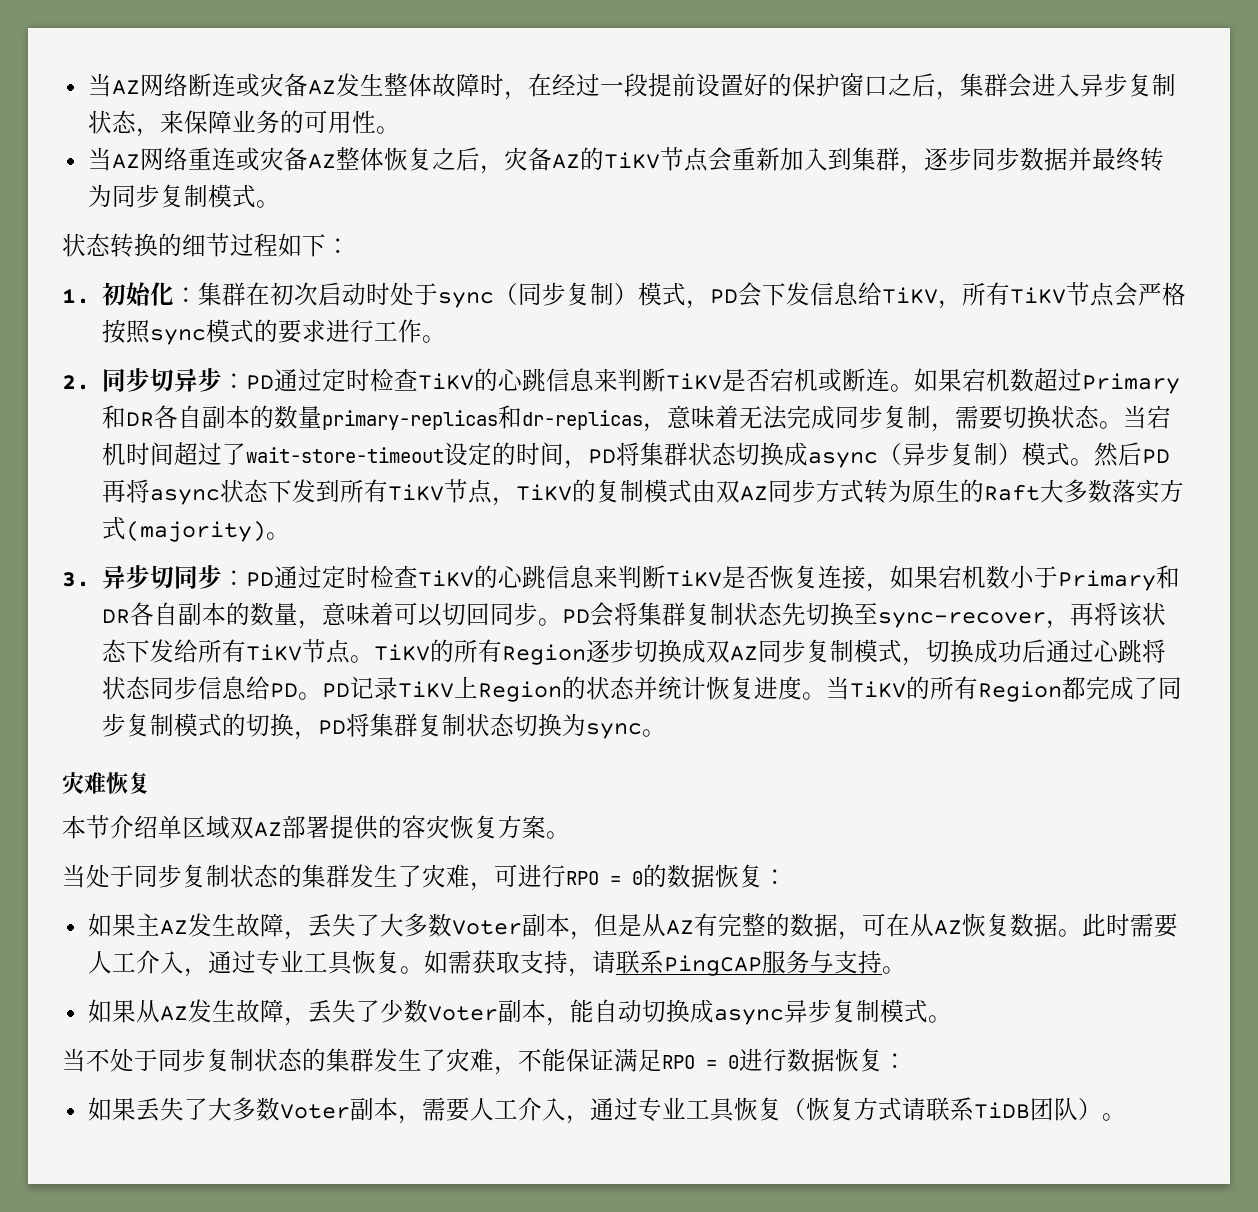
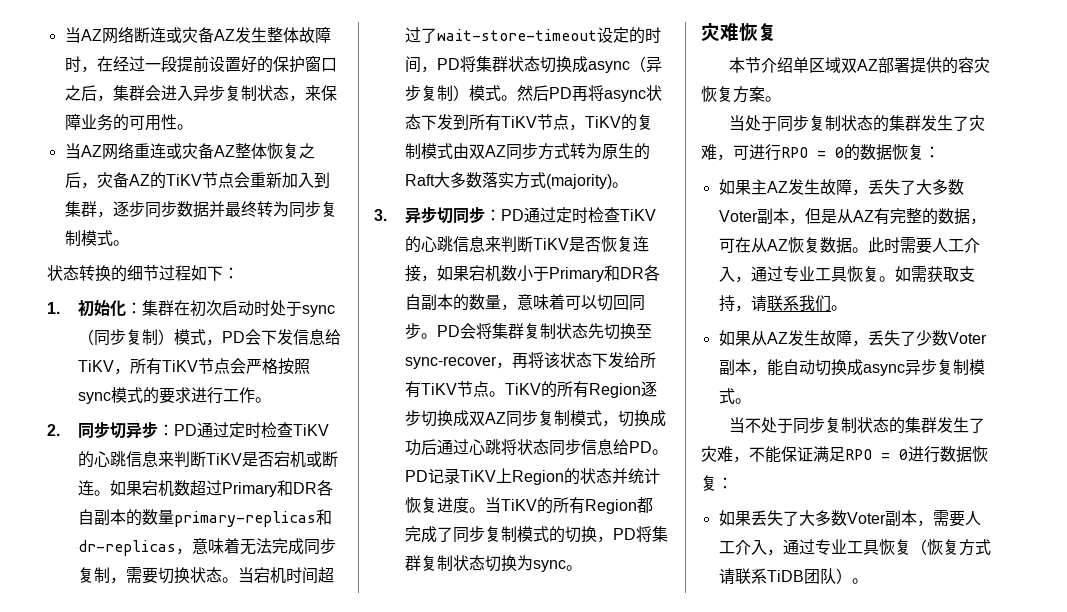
[663,950,882,976] PingCAP服务与支持 -> [798,295,831,312] 我们

